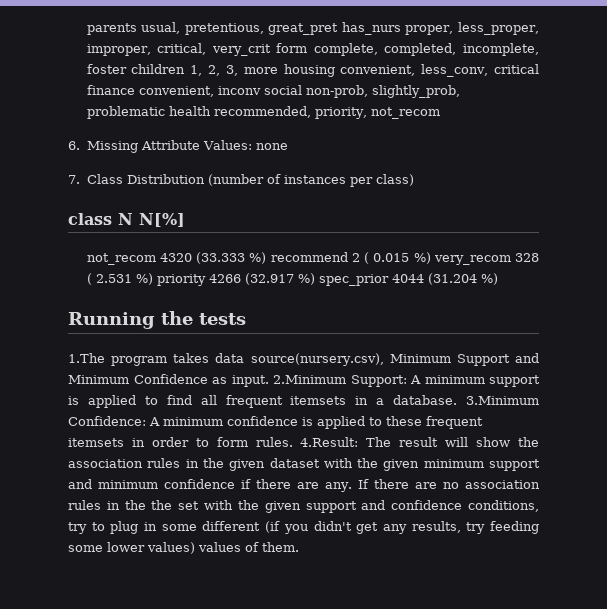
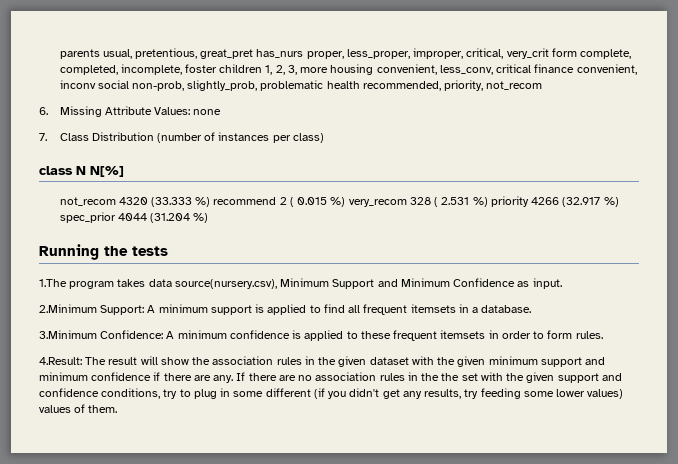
(269, 381) none -> (562, 283) //
(458, 400) none -> (532, 309) //
(293, 442) none -> (603, 335) //

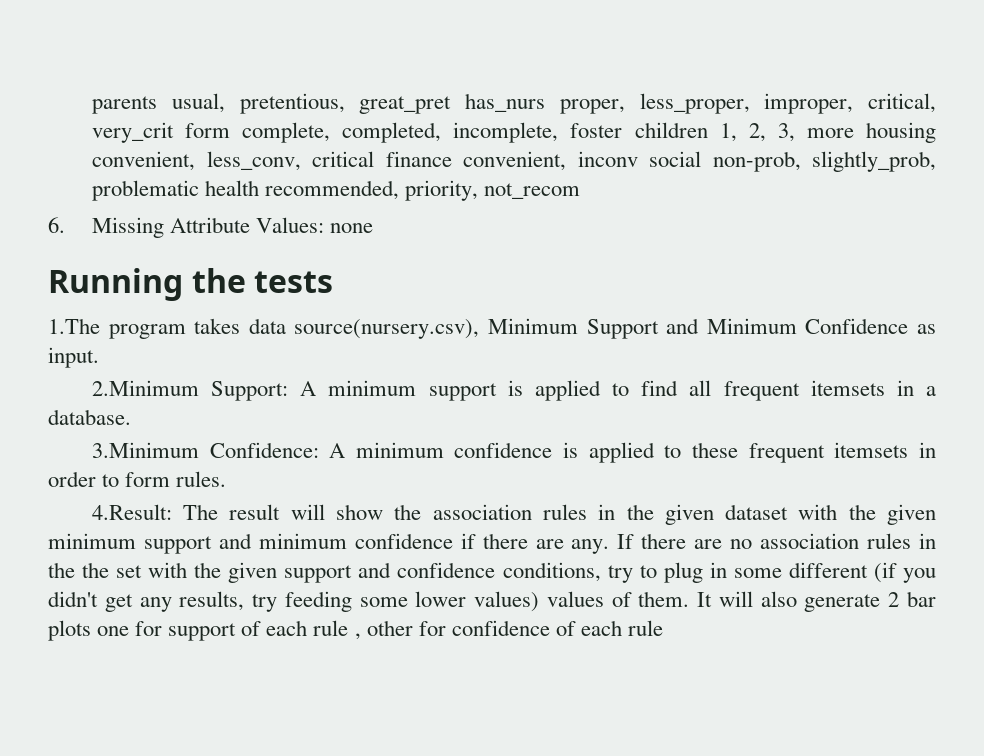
[39,132,324,143] [39,166,124,177] [59,196,619,207] [59,212,209,223] // 7. Class Distribution (number of instances per class) // class N N[%] // not_recom 4320 (33.333 %) recommend 2 ( 0.015 %) very_recom 328 ( 2.531 %) priority 4266 (32.917 %) spec_prior 4044 (31.204 %) -> (374, 228) none
(118, 409) none -> [697,591,936,612] [48,620,663,641] It will also generate 2 bar plots one for support of each rule , other for confidence of each rule

